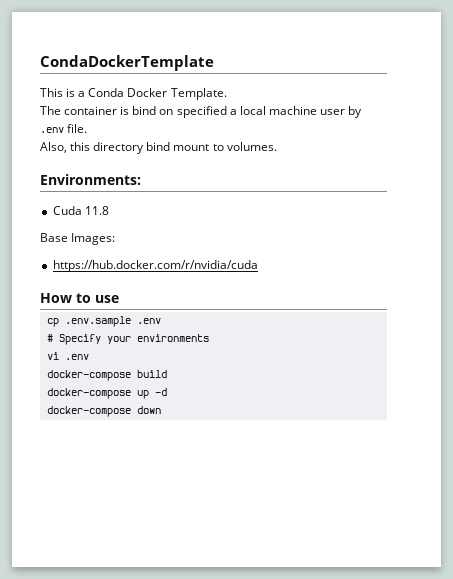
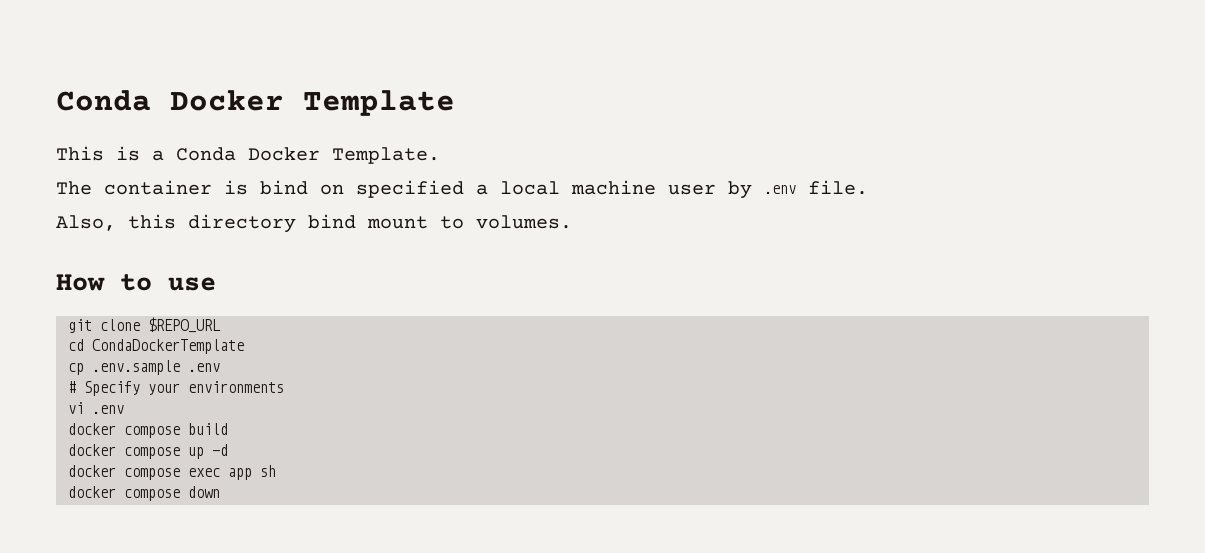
[40,55,214,71] CondaDockerTemplate -> [56,90,455,116] Conda Docker Template
[40,174,141,185] [52,206,109,215] [40,233,116,245] [52,260,258,272] [40,293,119,303] Environments: // Cuda 11.8 // Base Images: // https://hub.docker.com/r/nvidia/cuda // How to use -> [56,274,216,291] [68,317,221,333] [68,339,244,354] How to use // git clone $REPO_URL // cd CondaDockerTemplate
[46,370,131,381] docker-compose -> [68,423,180,438] docker compose
[46,388,131,399] docker-compose -> [68,444,180,459] docker compose
[46,406,131,417] docker-compose -> [68,465,276,480] [68,486,180,501] docker compose exec app sh // docker compose

